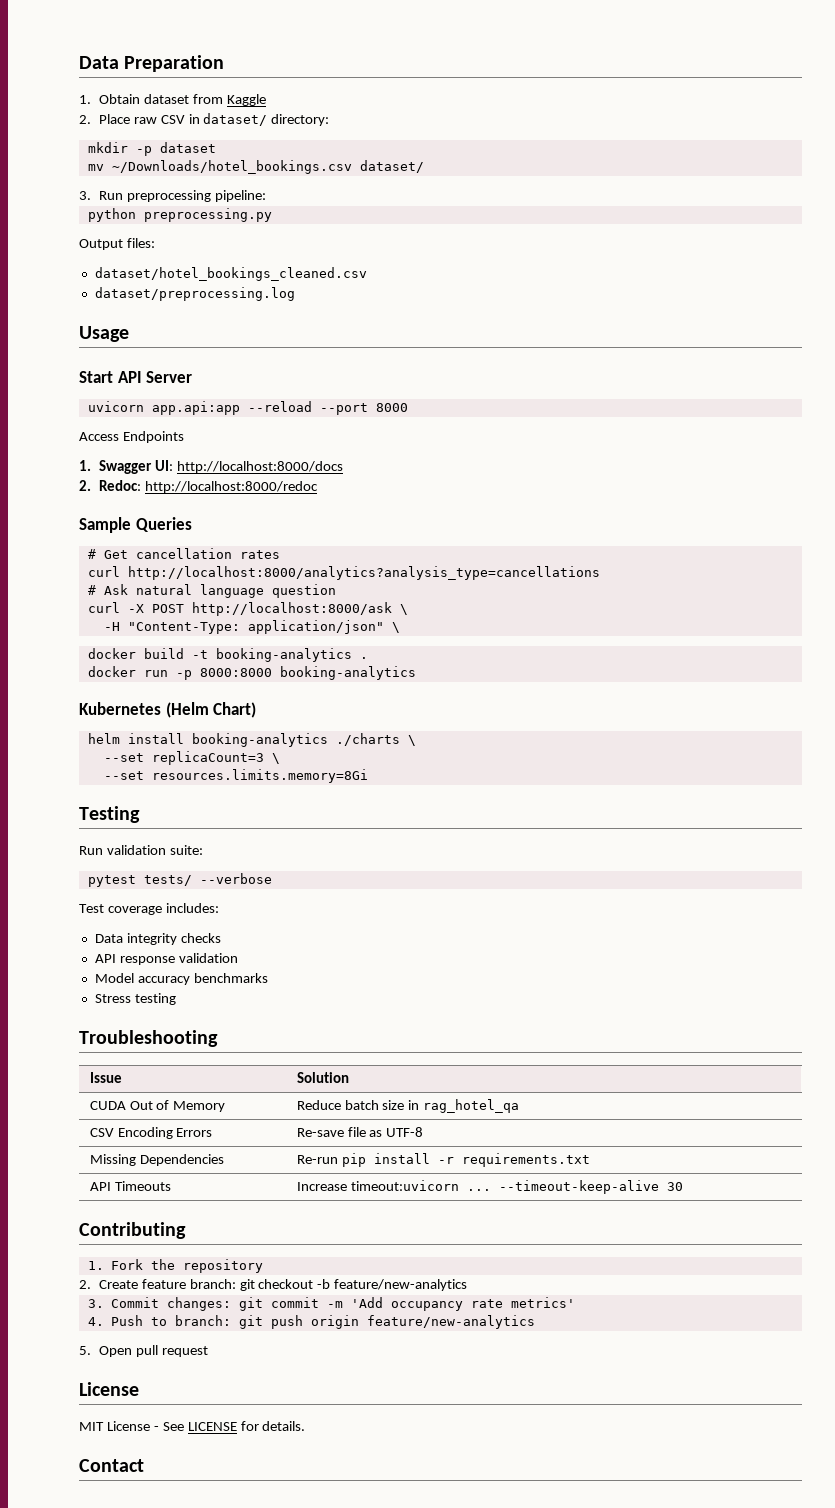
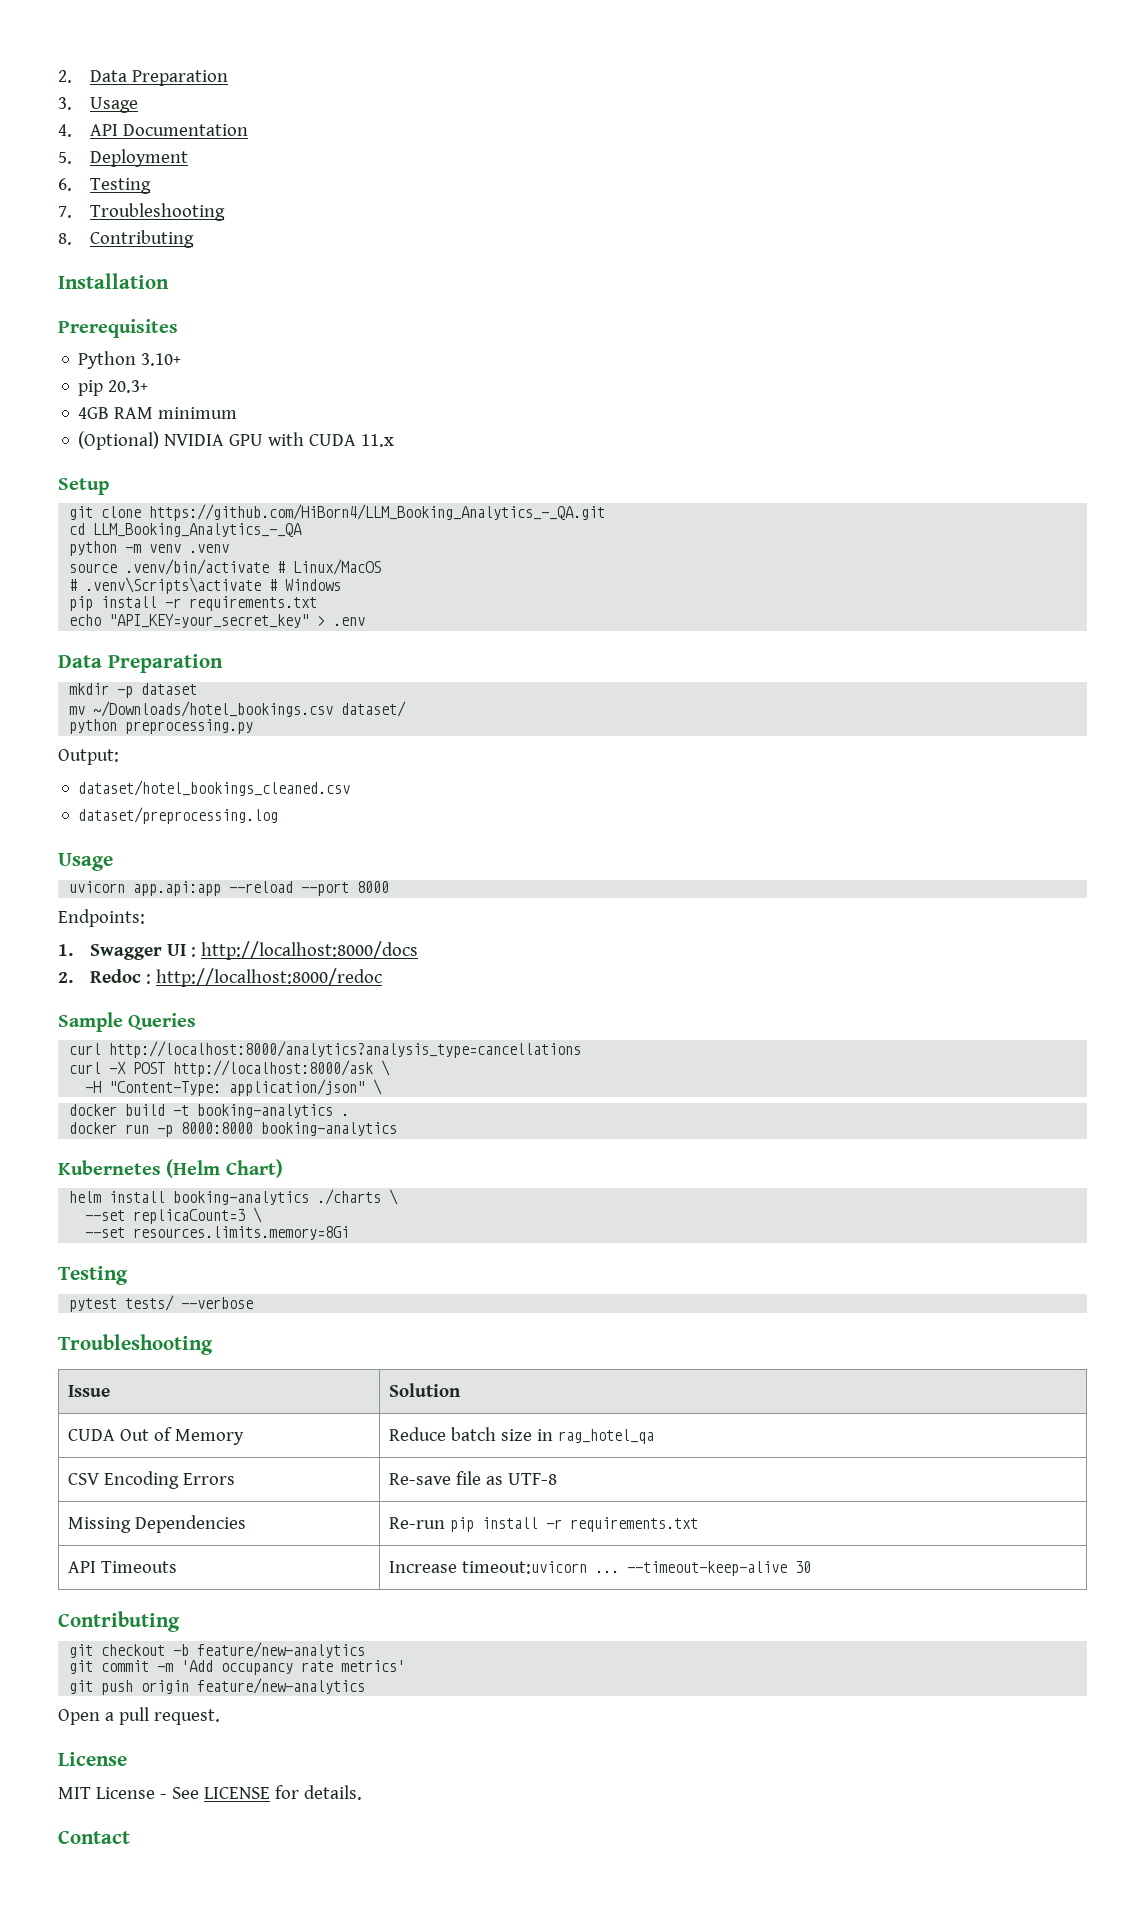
[79,55,225,72] [79,94,266,106] [79,113,330,126] Data Preparation // 1. Obtain dataset from Kaggle // 2. Place raw CSV in dataset/ directory: -> [58,70,229,86] [58,97,139,113] [58,124,249,137] [58,149,189,167] [58,178,152,194] [58,203,226,221] [58,230,195,248] [58,273,169,289] [58,319,178,338] [78,351,182,369] [78,380,149,396] [78,407,238,419] [78,431,395,450] [58,478,109,495] [69,504,606,521] [69,523,303,537] [69,541,230,556] [69,559,382,575] [69,577,342,594] [69,596,318,611] [69,614,366,628] [58,654,223,673] 2. Data Preparation // 3. Usage // 4. API Documentation // 5. Deployment // 6. Testing // 7. Troubleshooting // 8. Contributing // Installation // Prerequisites // Python 3.10+ // pip 20.3+ // 4GB RAM minimum // (Optional) NVIDIA GPU with CUDA 11.x // Setup // git clone https://github.com/HiBorn4/LLM_Booking_Analytics_-_QA.git // cd LLM_Booking_Analytics_-_QA // python -m venv .venv // source .venv/bin/activate # Linux/MacOS // # .venv\Scripts\activate # Windows // pip install -r requirements.txt // echo "API_KEY=your_secret_key" > .env // Data Preparation
[79,190,266,202] // 3. Run preprocessing pipeline: -> (407, 709) none
[79,238,155,250] Output files: -> [58,749,119,765] Output:
[79,371,193,383] // Start API Server -> (113, 862) none
[79,431,184,443] Access Endpoints -> [58,909,145,927] Endpoints:
[154,460,173,471] UI: -> [167,944,197,957] UI :
[98,480,141,491] Redoc: -> [90,969,152,984] Redoc :
[87,548,280,559] [87,566,600,580] [87,584,336,598] # Get cancellation rates // curl http://localhost:8000/analytics?analysis_type=cancellations // # Ask natural language question -> [69,1041,582,1058] curl http://localhost:8000/analytics?analysis_type=cancellations
[79,845,203,855] // Run validation suite: -> (128, 1275) none
[79,903,219,915] [94,933,221,945] [94,953,238,965] [94,973,268,985] [94,993,176,1005] // Test coverage includes: // Data integrity checks // API response validation // Model accuracy benchmarks // Stress testing -> (254, 1303) none
[87,1259,263,1273] [79,1279,236,1289] 1. Fork the repository // 2. Create feature branch: -> (180, 1621) none
[87,1297,231,1311] 3. Commit changes: -> (366, 1650) none
[87,1315,231,1326] 4. Push to branch: -> (406, 1666) none
[79,1345,208,1357] 5. Open pull request -> [58,1707,220,1725] Open a pull request.

